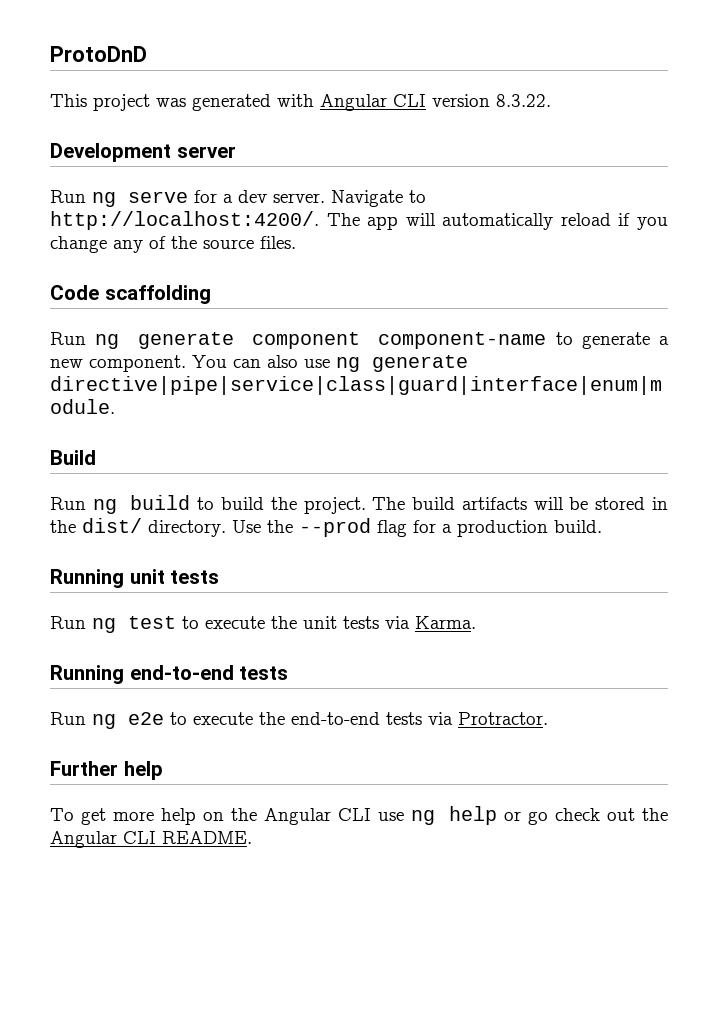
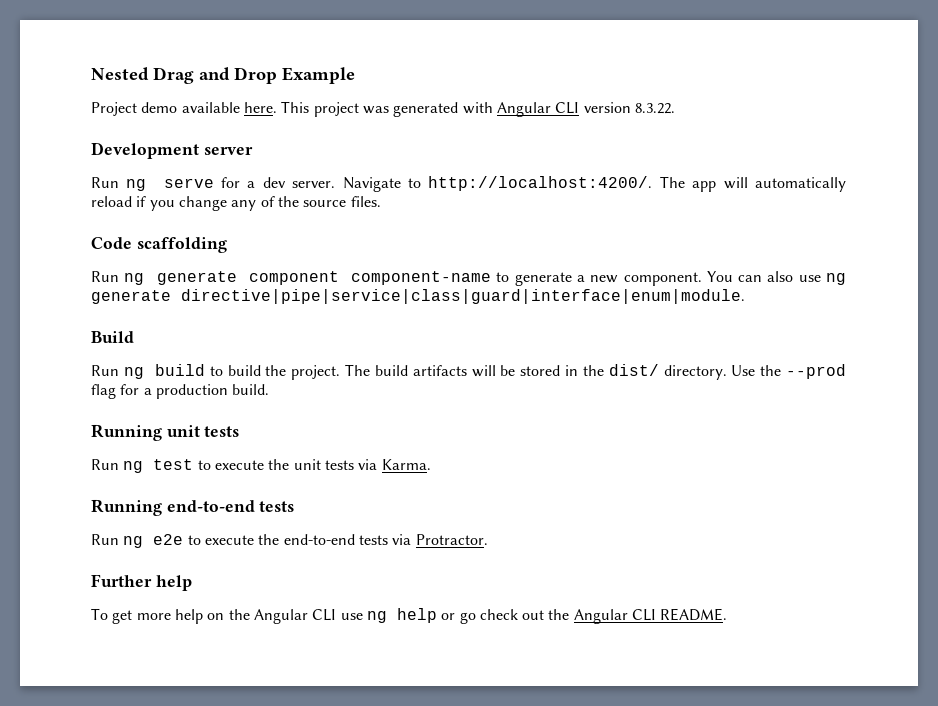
[50,46,147,62] ProtoDnD // -> [91,67,355,84] [91,102,277,116] Nested Drag and Drop Example // Project demo available here.

